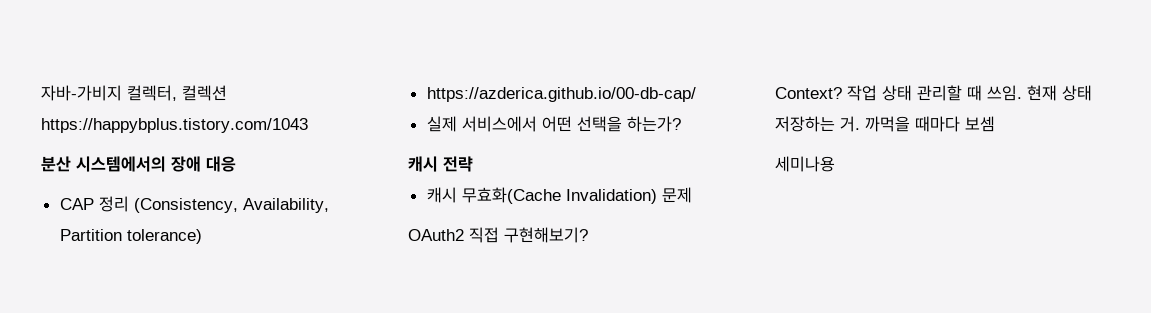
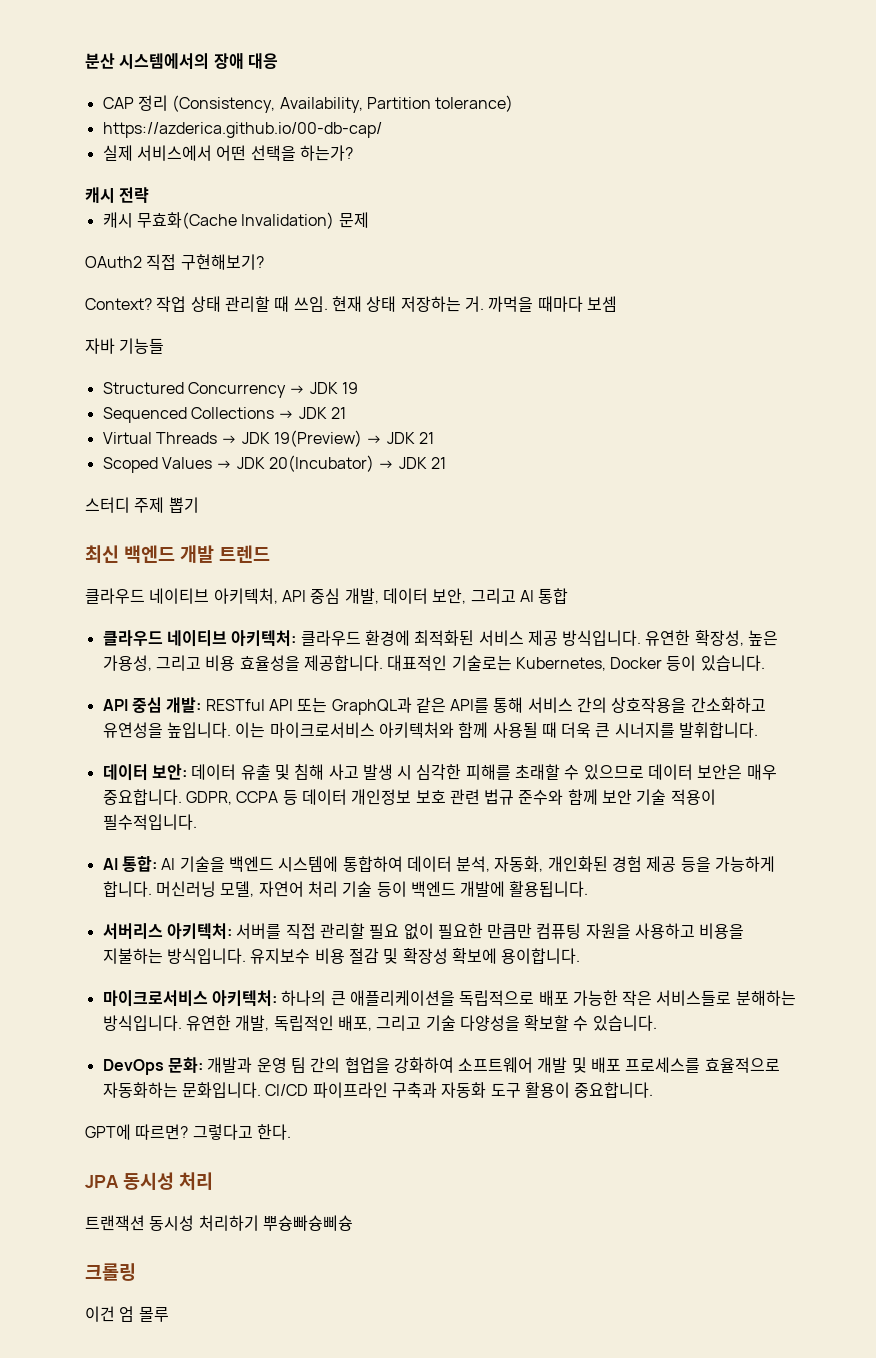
[41,85,227,101] [41,118,308,133] 자바-가비지 컬렉터, 컬렉션 https://happybplus.tistory.com/1043 // -> (85, 61) none
[775,156,835,172] 세미나용 -> [85,338,165,354] [102,382,358,398] [102,407,346,423] [102,430,434,447] [102,455,446,473] [85,497,199,513] [85,545,270,563] [85,588,569,604] [102,630,779,647] [102,655,765,671] [102,697,766,715] [102,722,759,738] [102,764,777,781] [102,789,716,805] [102,814,197,830] [102,856,776,872] [102,881,589,897] [102,923,745,940] [102,948,581,964] [102,990,796,1007] [102,1015,657,1031] [102,1057,780,1075] [102,1082,654,1098] [85,1124,291,1140] [85,1172,213,1190] [85,1215,353,1231] [85,1263,136,1281] [85,1306,169,1322] 자바 기능들 // Structured Concurrency → JDK 19 // Sequenced Collections → JDK 21 // Virtual Threads → JDK 19(Preview) → JDK 21 // Scoped Values → JDK 20(Incubator) → JDK 21 // 스터디 주제 뽑기 // 최신 백엔드 개발 트렌드 // 클라우드 네이티브 아키텍처, API 중심 개발, 데이터 보안, 그리고 AI 통합 // 클라우드 네이티브 아키텍처: 클라우드 환경에 최적화된 서비스 제공 방식입니다. 유연한 확장성, 높은 가용성, 그리고 비용 효율성을 제공합니다. 대표적인 기술로는 Kubernetes, Docker 등이 있습니다. // API 중심 개발: RESTful API 또는 GraphQL과 같은 API를 통해 서비스 간의 상호작용을 간소화하고 유연성을 높입니다. 이는 마이크로서비스 아키텍처와 함께 사용될 때 더욱 큰 시너지를 발휘합니다. // 데이터 보안: 데이터 유출 및 침해 사고 발생 시 심각한 피해를 초래할 수 있으므로 데이터 보안은 매우 중요합니다. GDPR, CCPA 등 데이터 개인정보 보호 관련 법규 준수와 함께 보안 기술 적용이 필수적입니다. // AI 통합: AI 기술을 백엔드 시스템에 통합하여 데이터 분석, 자동화, 개인화된 경험 제공 등을 가능하게 합니다. 머신러닝 모델, 자연어 처리 기술 등이 백엔드 개발에 활용됩니다. // 서버리스 아키텍처: 서버를 직접 관리할 필요 없이 필요한 만큼만 컴퓨팅 자원을 사용하고 비용을 지불하는 방식입니다. 유지보수 비용 절감 및 확장성 확보에 용이합니다. // 마이크로서비스 아키텍처: 하나의 큰 애플리케이션을 독립적으로 배포 가능한 작은 서비스들로 분해하는 방식입니다. 유연한 개발, 독립적인 배포, 그리고 기술 다양성을 확보할 수 있습니다. // DevOps 문화: 개발과 운영 팀 간의 협업을 강화하여 소프트웨어 개발 및 배포 프로세스를 효율적으로 자동화하는 문화입니다. CI/CD 파이프라인 구축과 자동화 도구 활용이 중요합니다. // GPT에 따르면? 그렇다고 한다. // JPA 동시성 처리 // 트랜잭션 동시성 처리하기 뿌슝빠슝삐슝 // 크롤링 // 이건 엄 몰루

